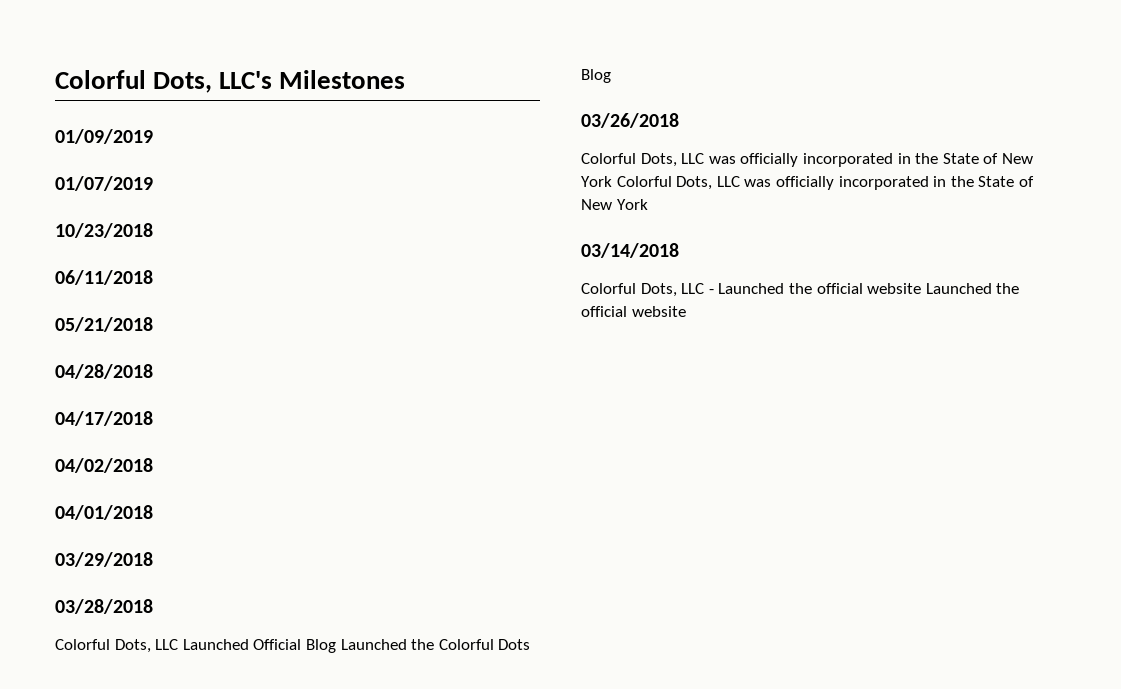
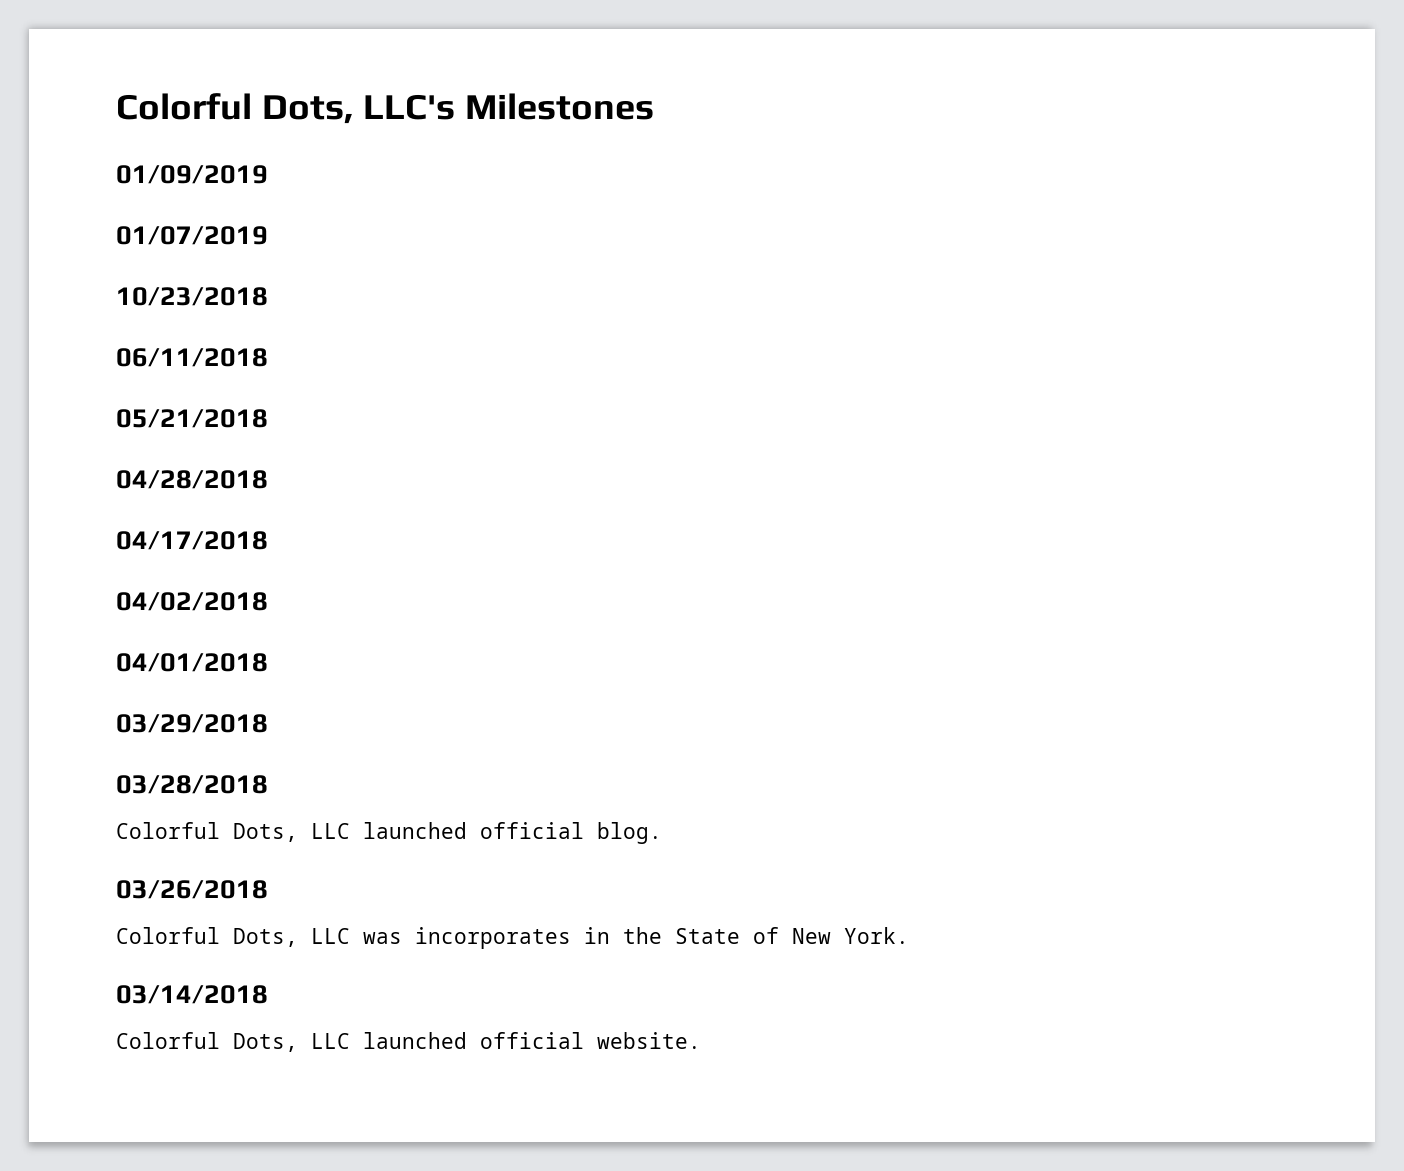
[182,639,531,653] [581,69,611,83] Launched Official Blog Launched the Colorful Dots Blog -> [363,822,662,844] launched official blog.
[740,153,1033,167] [581,176,1034,190] [581,199,648,210] [581,243,679,258] [581,283,1020,297] [581,306,686,317] officially incorporated in the State of New York Colorful Dots, LLC was officially incorporated in the State of New York // 03/14/2018 // Colorful Dots, LLC - Launched the official website Launched the official website -> [415,927,909,949] [116,985,268,1004] [116,1032,701,1052] incorporates in the State of New York. // 03/14/2018 // Colorful Dots, LLC launched official website.

